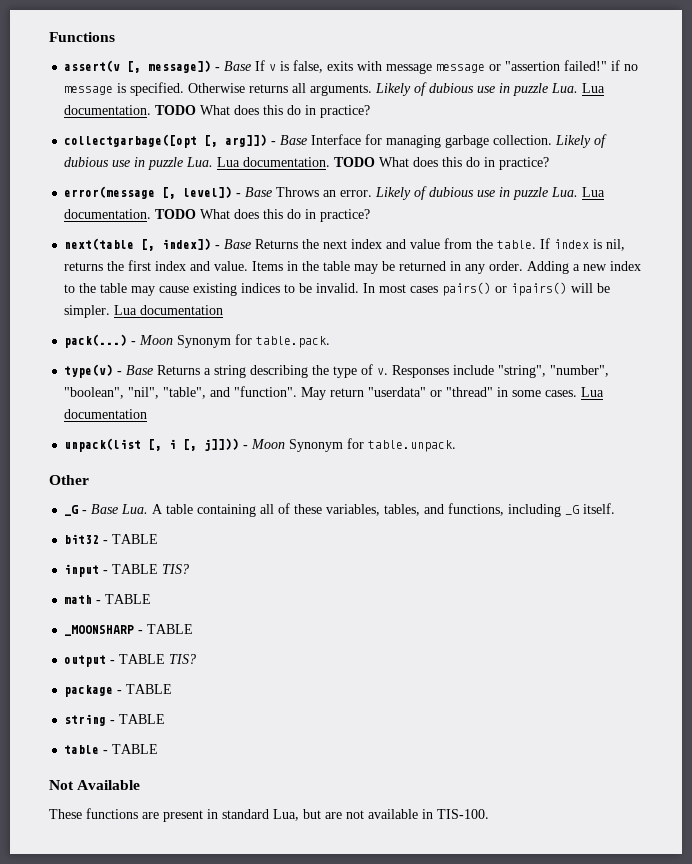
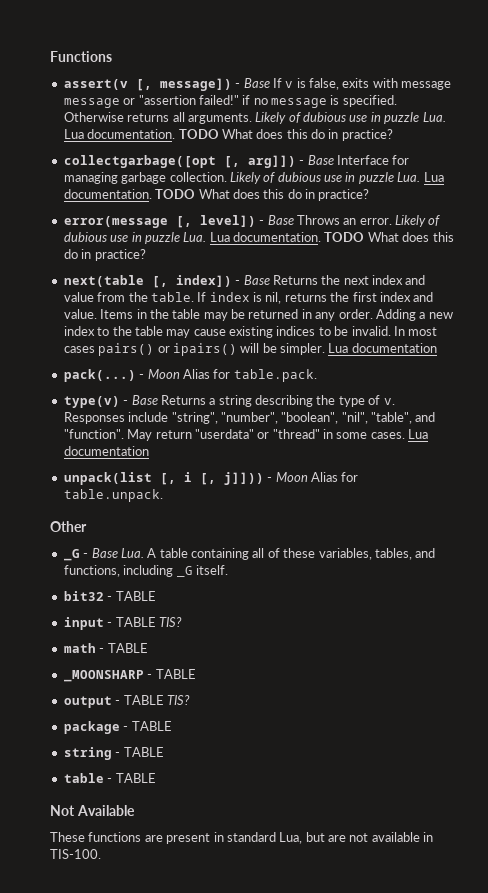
[177,335,232,348] Synonym -> [182,369,210,379] Alias
[289,439,344,452] Synonym -> [310,472,338,482] Alias

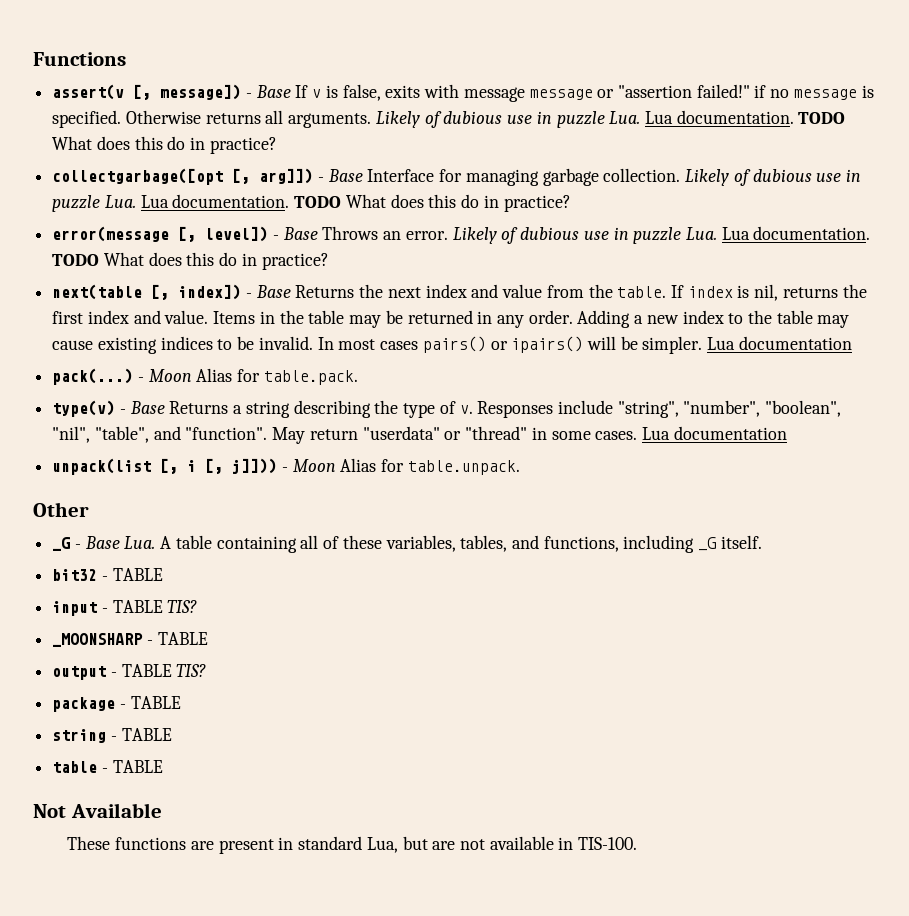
[63,643,148,653] // math - TABLE -> (198, 606) none

